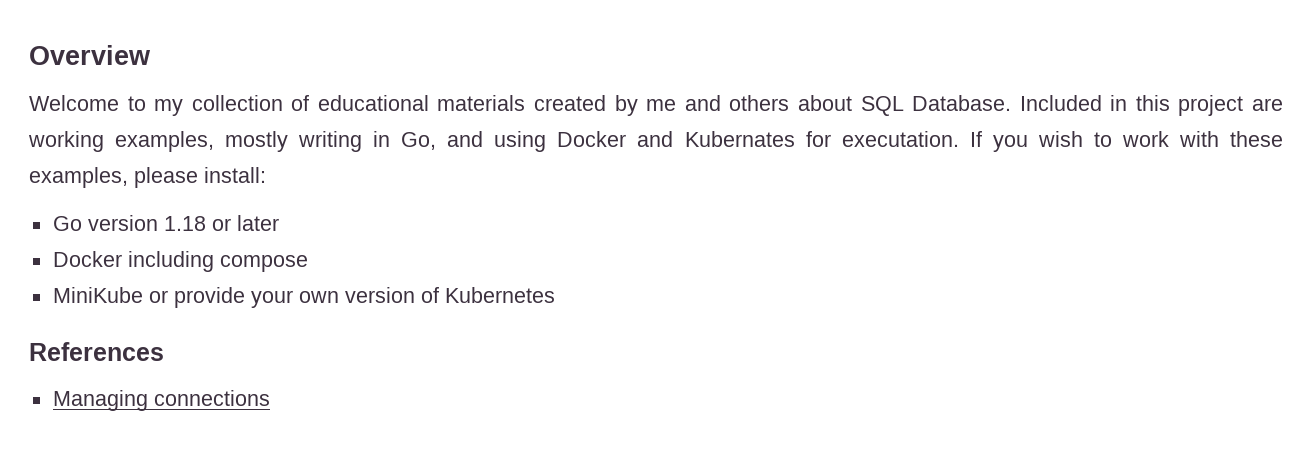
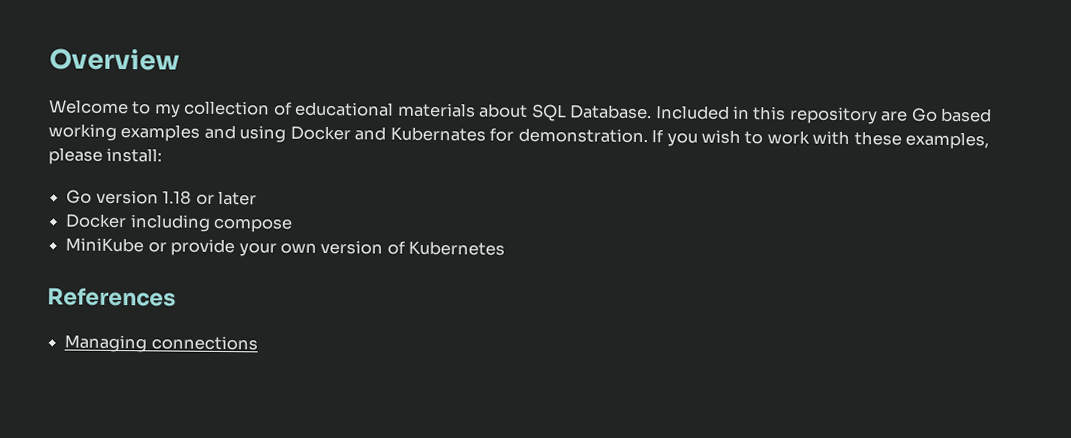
[534,95,790,116] created by me and others -> (476, 110) none
[1178,95,1283,116] [28,131,437,152] project are working examples, mostly writing in Go, -> [788,106,993,125] [48,123,201,142] repository are Go based working examples
[841,131,959,147] executation. -> [517,127,648,144] demonstration.

